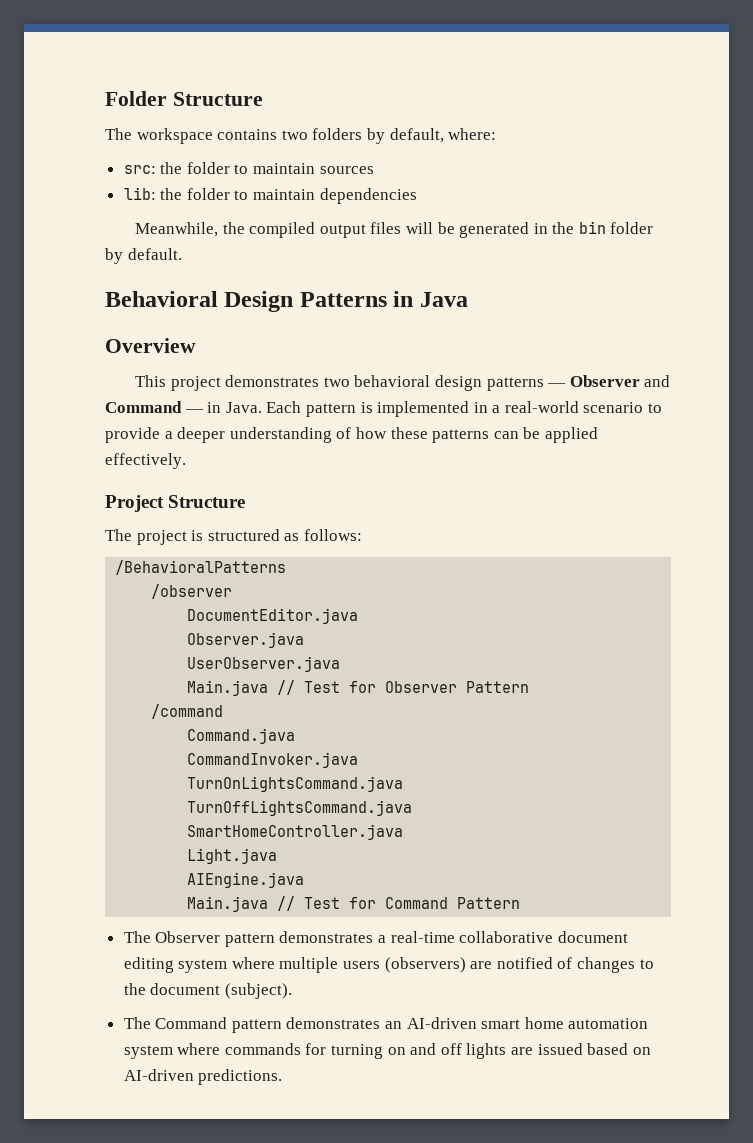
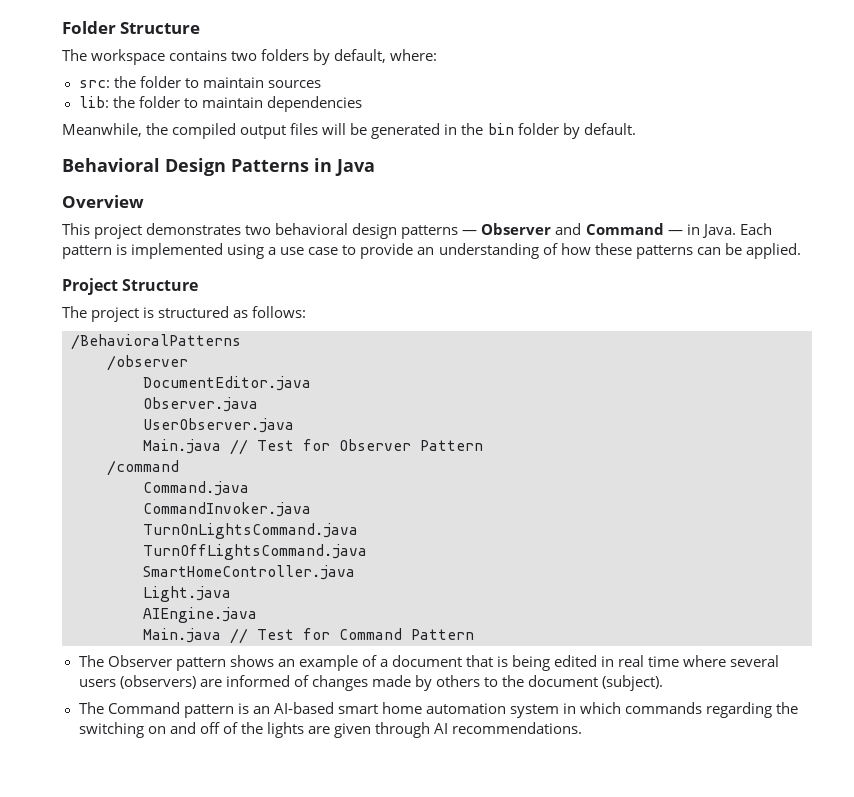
[473,401,663,413] [105,427,226,443] in a real-world scenario to provide a deeper -> [227,243,435,259] using a use case to provide an
[544,427,598,443] [105,453,186,469] applied effectively. -> [745,243,801,259] applied.
[279,931,628,943] [123,957,339,973] demonstrates a real-time collaborative document editing system where multiple -> [229,655,780,671] shows an example of a document that is being edited in real time where several
[496,957,553,969] notified -> [225,675,290,687] informed
(636, 965) none -> [371,675,480,691] made by others
[286,1017,477,1029] demonstrates an AI-driven -> [237,702,334,714] is an AI-based
[177,1043,651,1059] [123,1069,283,1085] where commands for turning on and off lights are issued based on AI-driven predictions. -> [563,702,799,718] [78,722,583,738] in which commands regarding the switching on and off of the lights are given through AI recommendations.

